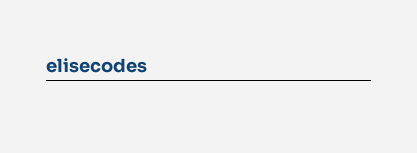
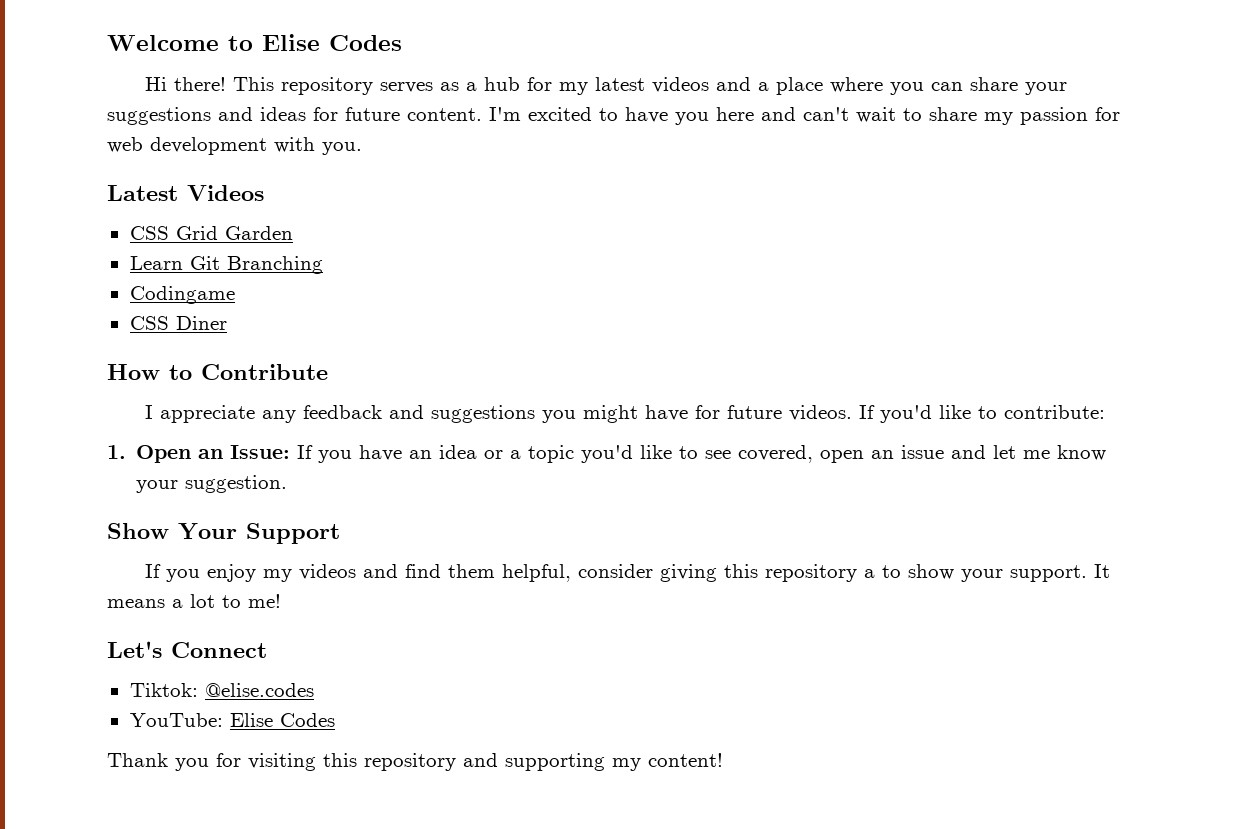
[46,58,147,73] elisecodes -> [107,34,402,51] [145,77,1068,95] [107,107,1120,125] [107,137,362,155] [107,185,264,201] [129,226,293,240] [129,256,323,274] [129,286,235,304] [129,316,227,330] [107,364,328,380] [145,405,1106,423] [107,445,1107,463] [136,475,288,493] [107,523,340,544] [145,564,1111,582] [107,594,281,608] [107,641,267,658] [129,683,314,697] [129,713,335,727] [107,753,723,771] Welcome to Elise Codes // Hi there! This repository serves as a hub for my latest videos and a place where you can share your suggestions and ideas for future content. I'm excited to have you here and can't wait to share my passion for web development with you. // Latest Videos // CSS Grid Garden // Learn Git Branching // Codingame // CSS Diner // How to Contribute // I appreciate any feedback and suggestions you might have for future videos. If you'd like to contribute: // 1. Open an Issue: If you have an idea or a topic you'd like to see covered, open an issue and let me know your suggestion. // Show Your Support // If you enjoy my videos and find them helpful, consider giving this repository a to show your support. It means a lot to me! // Let's Connect // Tiktok: @elise.codes // YouTube: Elise Codes // Thank you for visiting this repository and supporting my content!

